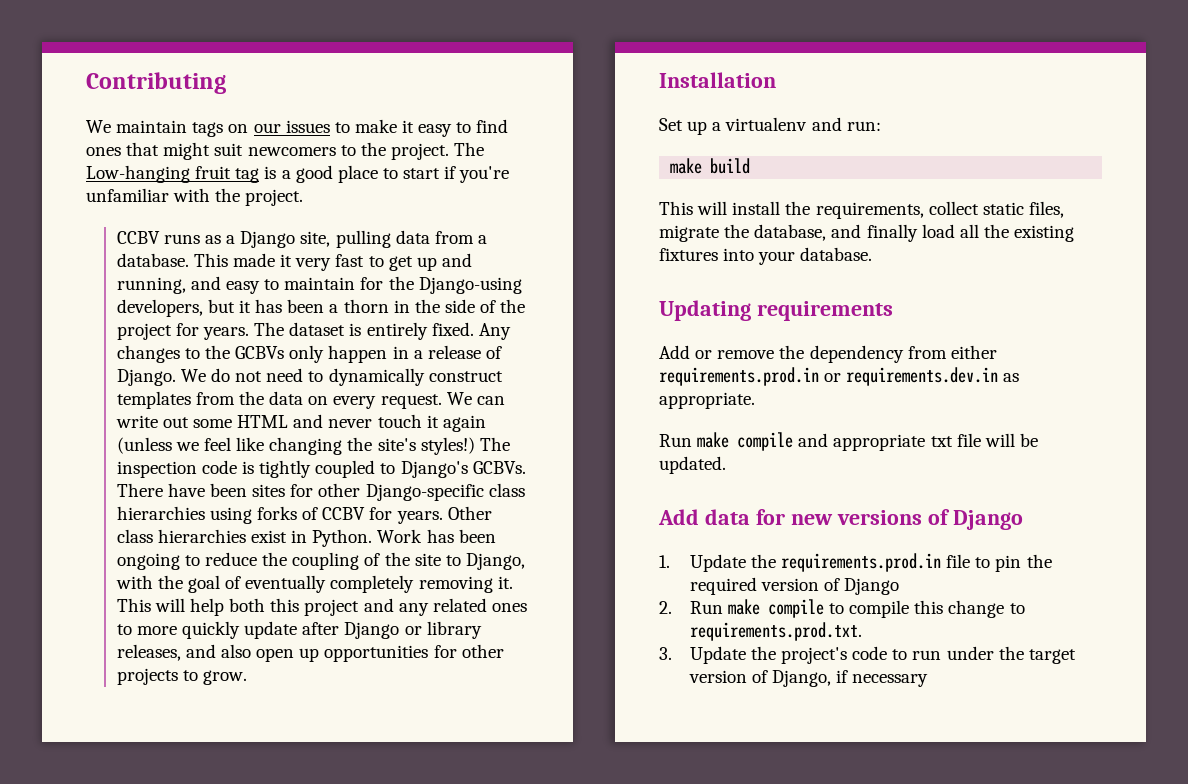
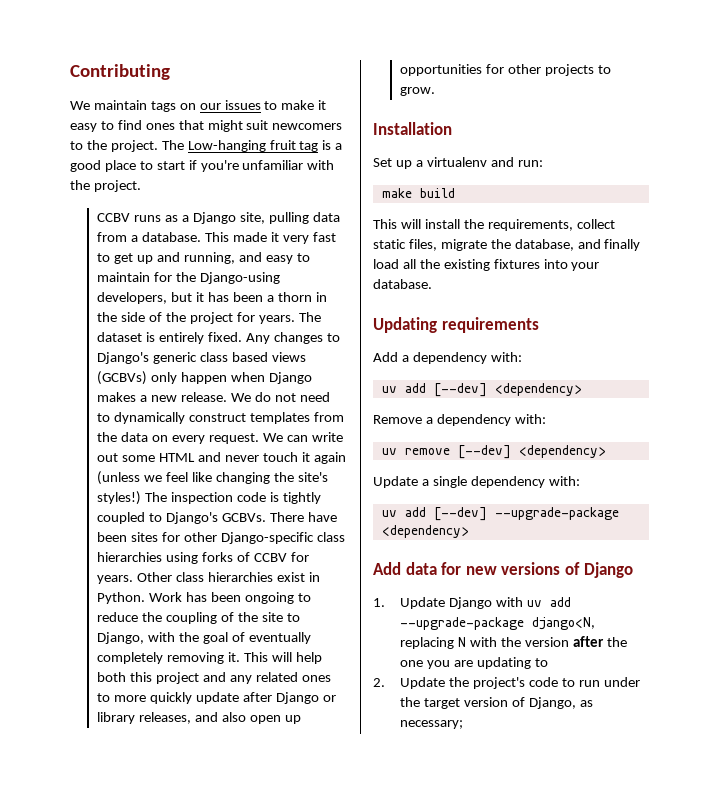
[205,345,502,363] [116,369,176,386] the GCBVs only happen in a release of Django. -> [97,352,306,364] [97,371,312,385] [97,392,228,402] Django's generic class based views (GCBVs) only happen when Django makes a new release.
[695,345,997,363] [659,367,1020,386] [659,392,755,409] [659,432,1038,451] [659,456,726,474] or remove the dependency from either requirements.prod.in or requirements.dev.in as appropriate. // Run make compile and appropriate txt file will be updated. -> [401,352,522,364] [381,383,582,397] [373,414,546,426] [381,445,606,459] [373,476,580,488] [381,507,619,521] [381,525,469,538] a dependency with: // uv add [--dev] <dependency> // Remove a dependency with: // uv remove [--dev] <dependency> // Update a single dependency with: // uv add [--dev] --upgrade-package <dependency>
[750,553,1052,572] [689,577,900,595] [659,599,1025,618] [689,622,862,641] [659,647,672,660] the requirements.prod.in file to pin the required version of Django // 2. Run make compile to compile this change to requirements.prod.txt. // 3. -> [449,597,572,609] [400,617,596,630] [400,636,627,649] [400,657,548,669] [373,678,385,687] Django with uv add --upgrade-package django<N, replacing N with the version after the one you are updating to // 2.
[836,670,929,687] if necessary -> [579,700,593,707] [400,720,464,729] as necessary;

